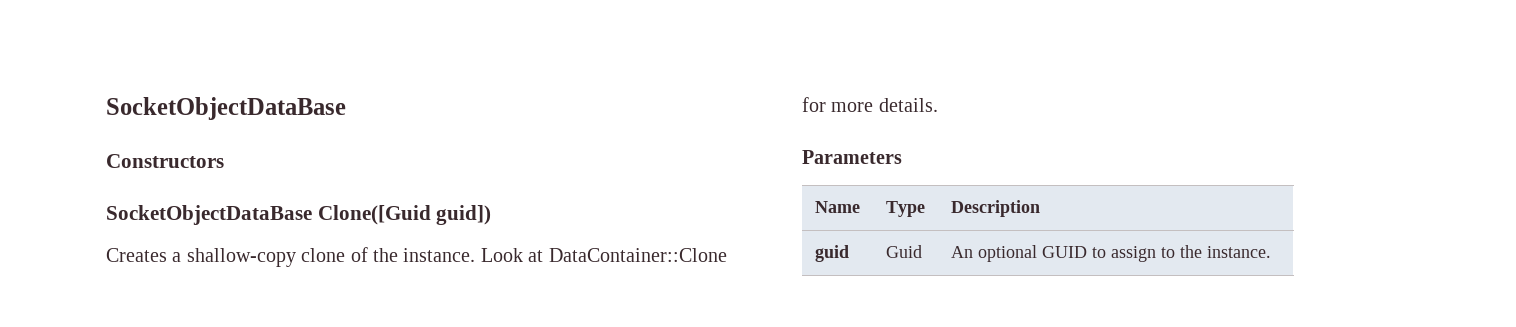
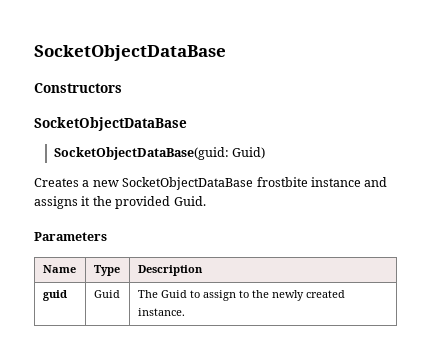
[317,205,492,225] Clone([Guid guid]) -> [53,147,266,160] // SocketObjectDataBase(guid: Guid)
[186,247,727,267] [802,97,938,112] shallow-copy clone of the instance. Look at DataContainer::Clone for more details. -> [92,177,388,190] [34,196,206,209] new SocketObjectDataBase frostbite instance and assigns it the provided Guid.
[950,245,1087,262] An optional GUID -> [137,290,187,298] The Guid
(1202, 251) none -> [271,290,345,301] newly created

